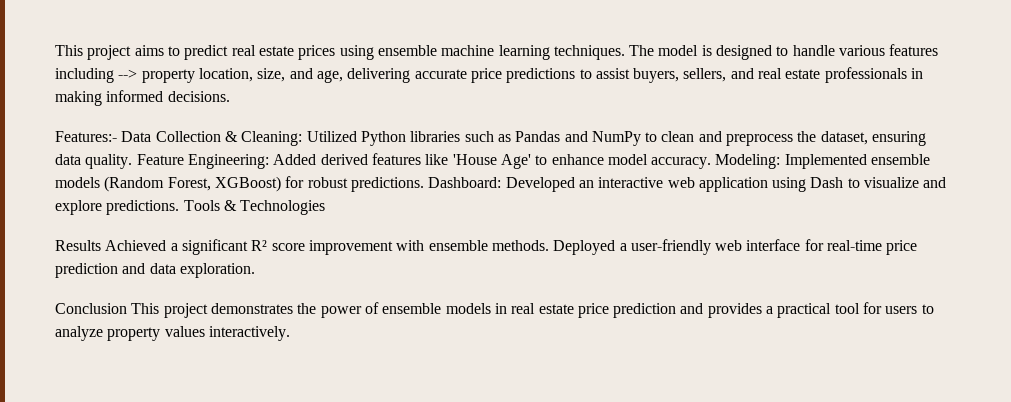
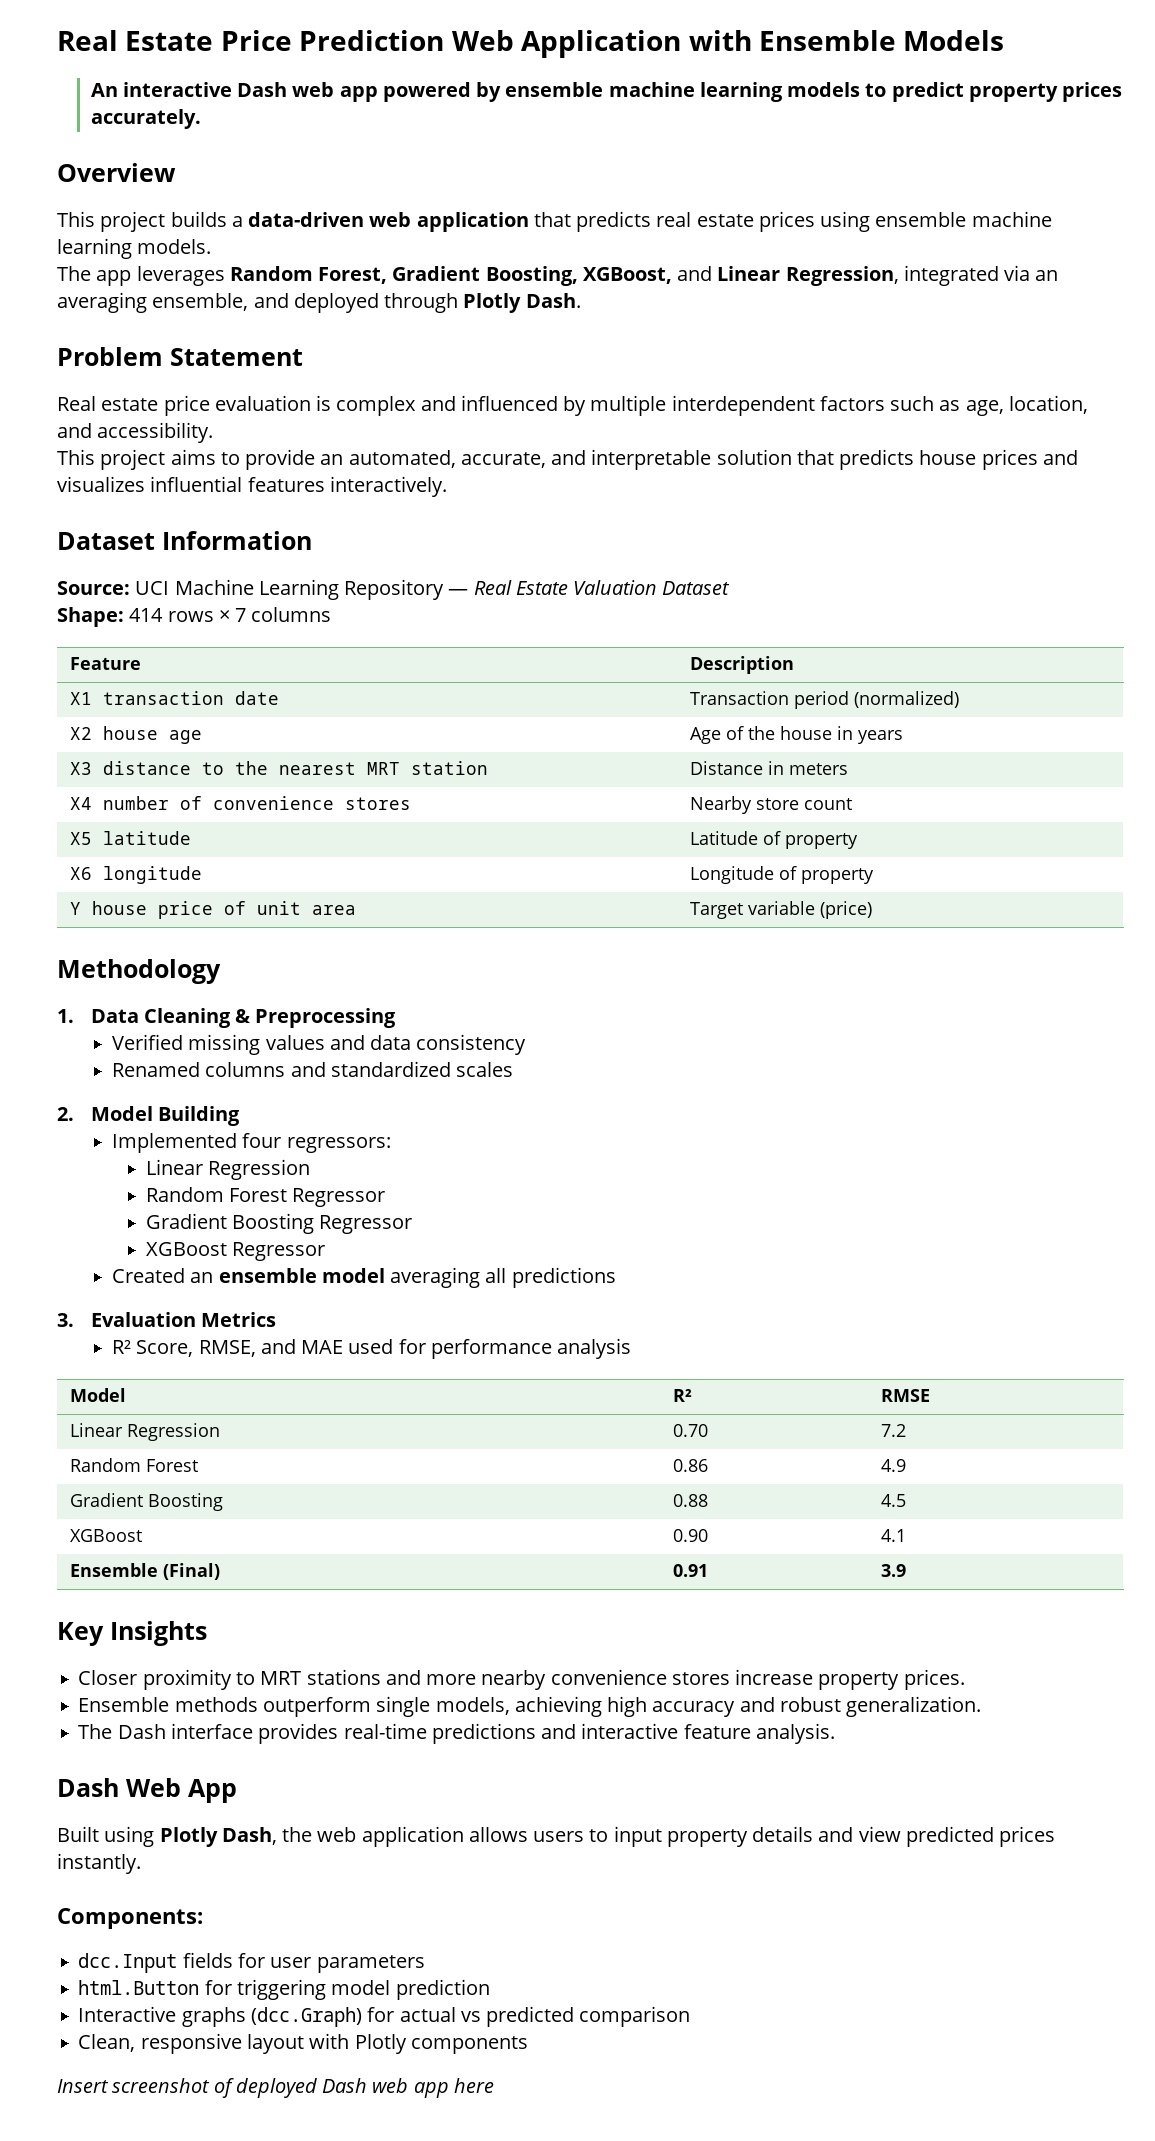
[55,45,229,60] This project aims to predict -> [57,30,1005,58] [90,82,1123,102] [90,109,201,129] [57,163,176,182] [57,211,652,232] Real Estate Price Prediction Web Application with Ensemble Models // An interactive Dash web app powered by ensemble machine learning models to predict property prices accurately. // Overview // This project builds a data-driven web application that predicts
[553,44,939,60] [55,67,924,83] [55,90,230,106] [55,131,927,146] [55,153,931,169] [55,176,947,192] [55,200,326,215] [55,239,918,255] [55,263,255,278] [55,302,934,318] [55,326,290,341] techniques. The model is designed to handle various features including --> property location, size, and age, delivering accurate price predictions to assist buyers, sellers, and real estate professionals in making informed decisions. // Features:- Data Collection & Cleaning: Utilized Python libraries such as Pandas and NumPy to clean and preprocess the dataset, ensuring data quality. Feature Engineering: Added derived features like 'House Age' to enhance model accuracy. Modeling: Implemented ensemble models (Random Forest, XGBoost) for robust predictions. Dashboard: Developed an interactive web application using Dash to visualize and explore predictions. Tools & Technologies // Results Achieved a significant R² score improvement with ensemble methods. Deployed a user-friendly web interface for real-time price prediction and data exploration. // Conclusion This project demonstrates the power of ensemble models in real estate price prediction and provides a practical tool for users to analyze property values interactively. -> [137,239,212,254] [57,265,1059,286] [57,292,581,313] [57,347,303,366] [57,395,1088,416] [57,422,214,443] [57,449,1078,470] [57,476,447,497] [57,531,312,550] [57,579,731,600] [57,607,332,627] [70,657,142,670] [690,656,795,674] [70,691,280,705] [690,691,960,709] [70,726,203,744] [690,726,904,744] [70,761,489,775] [690,761,849,775] [70,796,412,810] [690,796,853,814] [70,831,192,845] [690,831,859,849] [70,866,203,884] [690,866,875,884] [70,901,357,919] [690,901,873,919] [57,959,221,984] [57,1008,397,1028] [112,1034,527,1055] [112,1061,514,1077] [57,1106,240,1126] [112,1133,391,1153] [145,1159,310,1180] [145,1187,386,1207] [145,1213,413,1234] [145,1242,325,1261] [112,1267,616,1288] [57,1312,276,1327] [112,1338,632,1359] [70,1388,127,1402] [673,1389,693,1402] [881,1389,931,1402] [70,1423,221,1441] [673,1424,709,1437] [881,1424,907,1437] [70,1458,199,1472] [673,1459,709,1472] [881,1459,907,1472] [70,1493,224,1511] [673,1494,709,1507] [881,1494,907,1507] [70,1529,143,1542] [673,1529,709,1542] [881,1529,907,1542] [70,1563,221,1580] [673,1564,709,1577] [881,1564,907,1577] [57,1621,207,1646] [78,1669,965,1690] [78,1696,982,1717] [78,1723,835,1744] [57,1778,237,1803] [57,1826,1056,1847] [57,1853,141,1874] [57,1908,203,1929] [78,1952,425,1973] [78,1979,490,2000] [78,2006,691,2027] [78,2033,528,2054] [57,2078,494,2098] models. // The app leverages Random Forest, Gradient Boosting, XGBoost, and Linear Regression, integrated via an averaging ensemble, and deployed through Plotly Dash. // Problem Statement // Real estate price evaluation is complex and influenced by multiple interdependent factors such as age, location, and accessibility. // This project aims to provide an automated, accurate, and interpretable solution that predicts house prices and visualizes influential features interactively. // Dataset Information // Source: UCI Machine Learning Repository — Real Estate Valuation Dataset // Shape: 414 rows × 7 columns // Feature | Description // X1 transaction date | Transaction period (normalized) // X2 house age | Age of the house in years // X3 distance to the nearest MRT station | Distance in meters // X4 number of convenience stores | Nearby store count // X5 latitude | Latitude of property // X6 longitude | Longitude of property // Y house price of unit area | Target variable (price) // Methodology // 1. Data Cleaning & Preprocessing // Verified missing values and data consistency // Renamed columns and standardized scales // 2. Model Building // Implemented four regressors: // Linear Regression // Random Forest Regressor // Gradient Boosting Regressor // XGBoost Regressor // Created an ensemble model averaging all predictions // 3. Evaluation Metrics // R² Score, RMSE, and MAE used for performance analysis // Model | R² | RMSE // Linear Regression | 0.70 | 7.2 // Random Forest | 0.86 | 4.9 // Gradient Boosting | 0.88 | 4.5 // XGBoost | 0.90 | 4.1 // Ensemble (Final) | 0.91 | 3.9 // Key Insights // Closer proximity to MRT stations and more nearby convenience stores increase property prices. // Ensemble methods outperform single models, achieving high accuracy and robust generalization. // The Dash interface provides real-time predictions and interactive feature analysis. // Dash Web App // Built using Plotly Dash, the web application allows users to input property details and view predicted prices instantly. // Components: // dcc.Input fields for user parameters // html.Button for triggering model prediction // Interactive graphs (dcc.Graph) for actual vs predicted comparison // Clean, responsive layout with Plotly components // Insert screenshot of deployed Dash web app here

